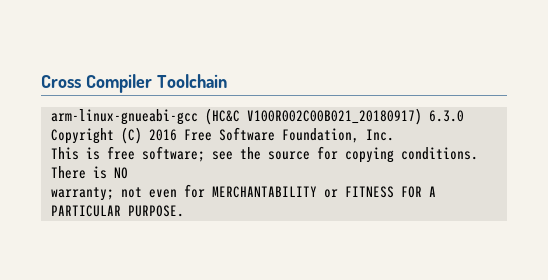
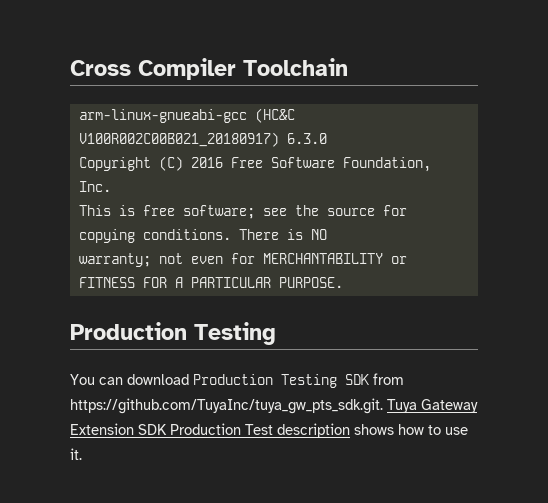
(184, 211) none -> [70,322,276,345] [70,373,404,388] [70,398,478,414] [70,423,468,438] [70,448,82,460] // Production Testing // You can download Production Testing SDK from https://github.com/TuyaInc/tuya_gw_pts_sdk.git. Tuya Gateway Extension SDK Production Test description shows how to use it.

